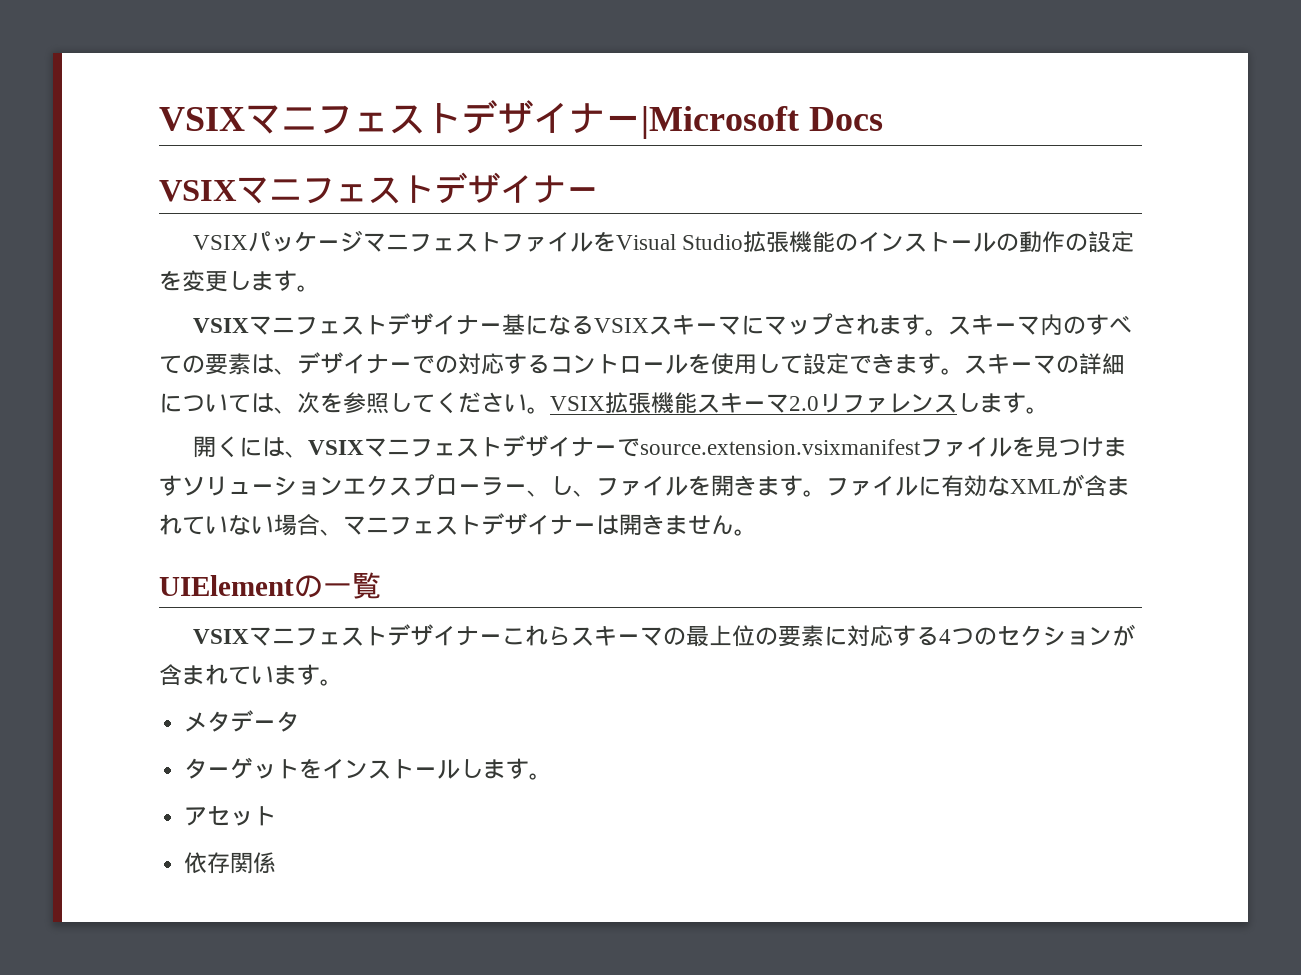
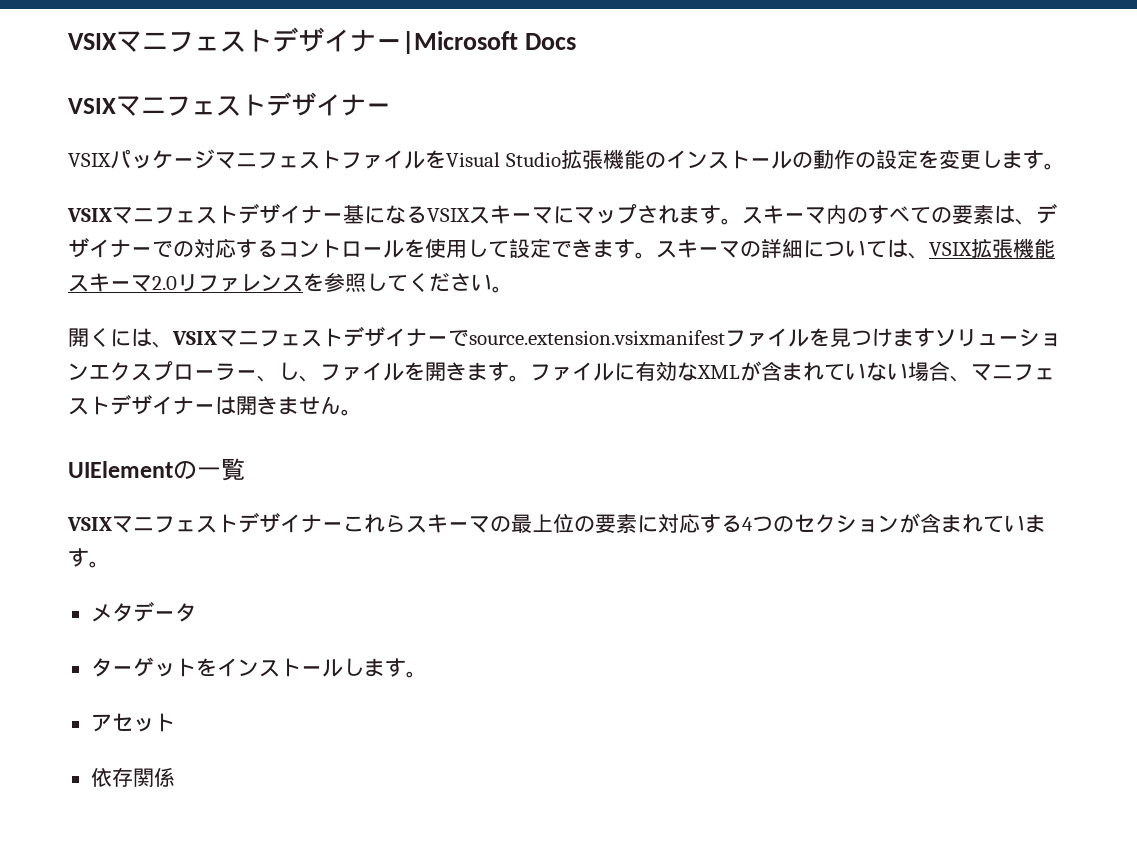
[297,392,550,414] 次を参照してください。 -> (929, 255) none
[957,392,1026,413] します -> [303,272,492,292] を参照してください

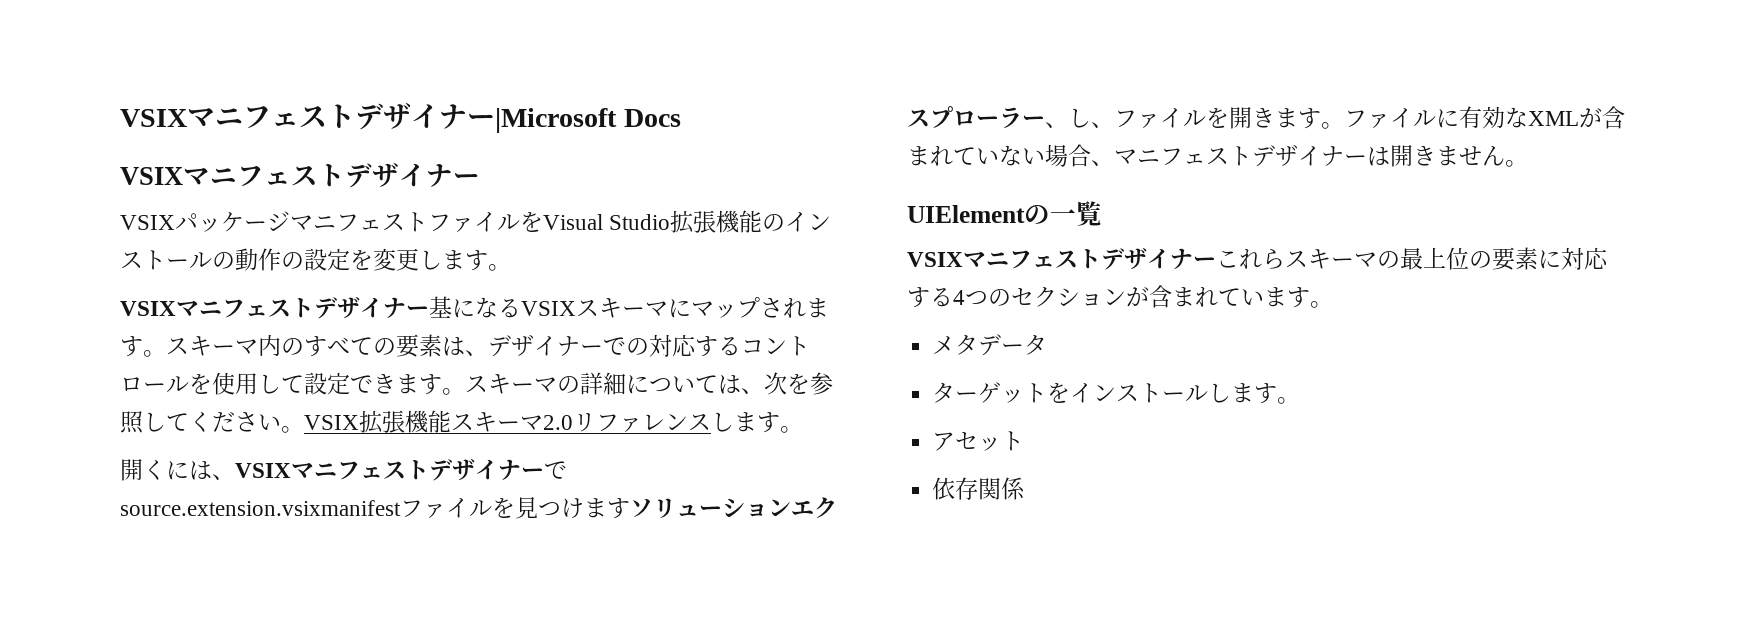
(929, 255) none -> [764,372,833,395] [120,411,304,434] 次を参照してください。
[303,272,492,292] を参照してください -> [711,412,780,433] します

